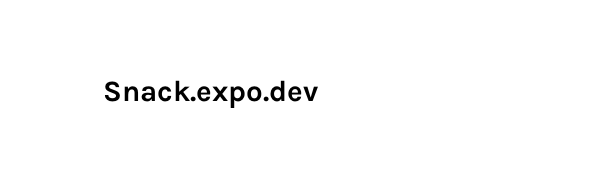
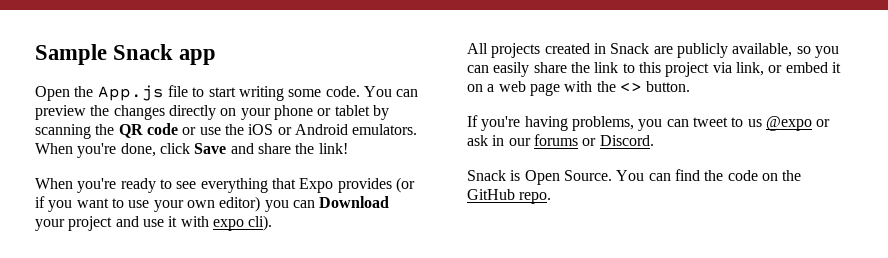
[103,80,318,108] Snack.expo.dev -> [35,44,217,65] [35,85,419,101] [35,105,389,120] [35,123,418,139] [35,143,348,158] [35,177,415,193] [35,196,390,212] [35,215,273,231] [467,43,839,58] [467,62,841,77] [467,81,691,96] [467,115,831,131] [467,134,654,146] [467,169,802,185] [467,189,552,204] Sample Snack app // Open the App.js file to start writing some code. You can preview the changes directly on your phone or tablet by scanning the QR code or use the iOS or Android emulators. When you're done, click Save and share the link! // When you're ready to see everything that Expo provides (or if you want to use your own editor) you can Download your project and use it with expo cli). // All projects created in Snack are publicly available, so you can easily share the link to this project via link, or embed it on a web page with the <> button. // If you're having problems, you can tweet to us @expo or ask in our forums or Discord. // Snack is Open Source. You can find the code on the GitHub repo.

